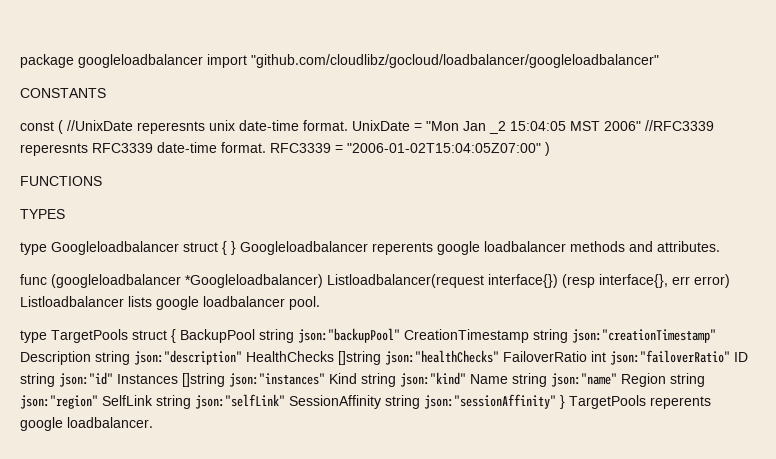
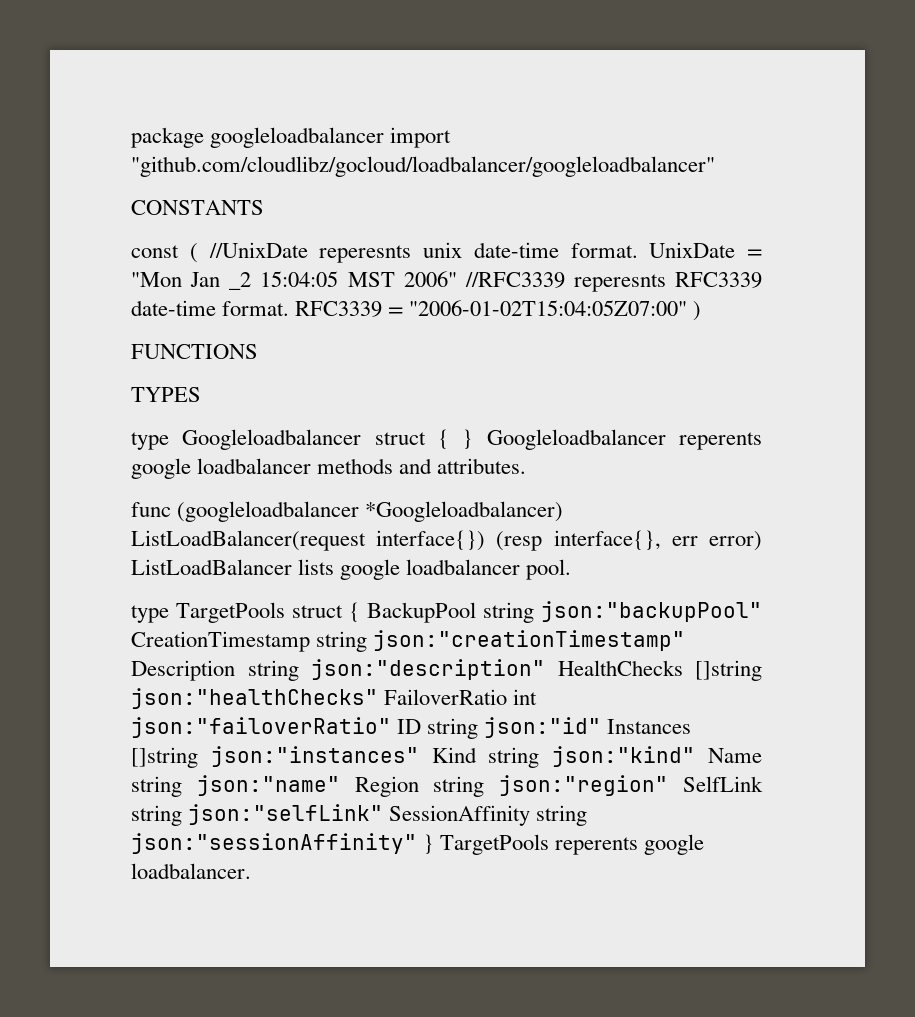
[327,274,484,288] Listloadbalancer(request -> [131,530,366,551] ListLoadBalancer(request
[20,296,124,307] Listloadbalancer -> [131,559,292,575] ListLoadBalancer

